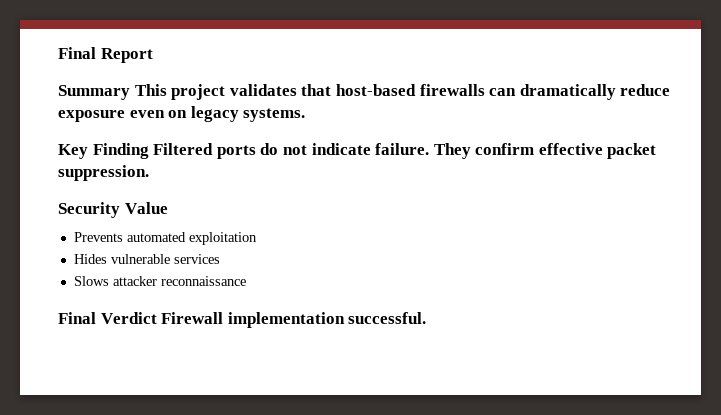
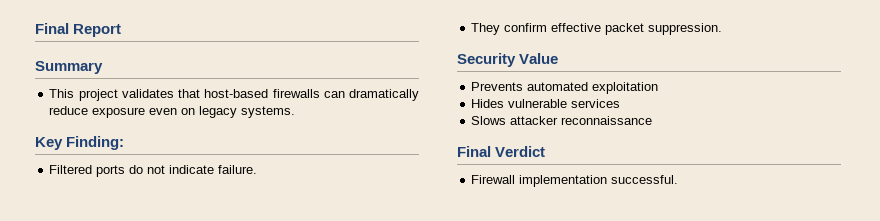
(130, 92) none -> (103, 67) //
[92,143,149,159] Finding -> [66,136,125,150] Finding: //
(430, 149) none -> (258, 169) //
(157, 318) none -> (546, 151) //

